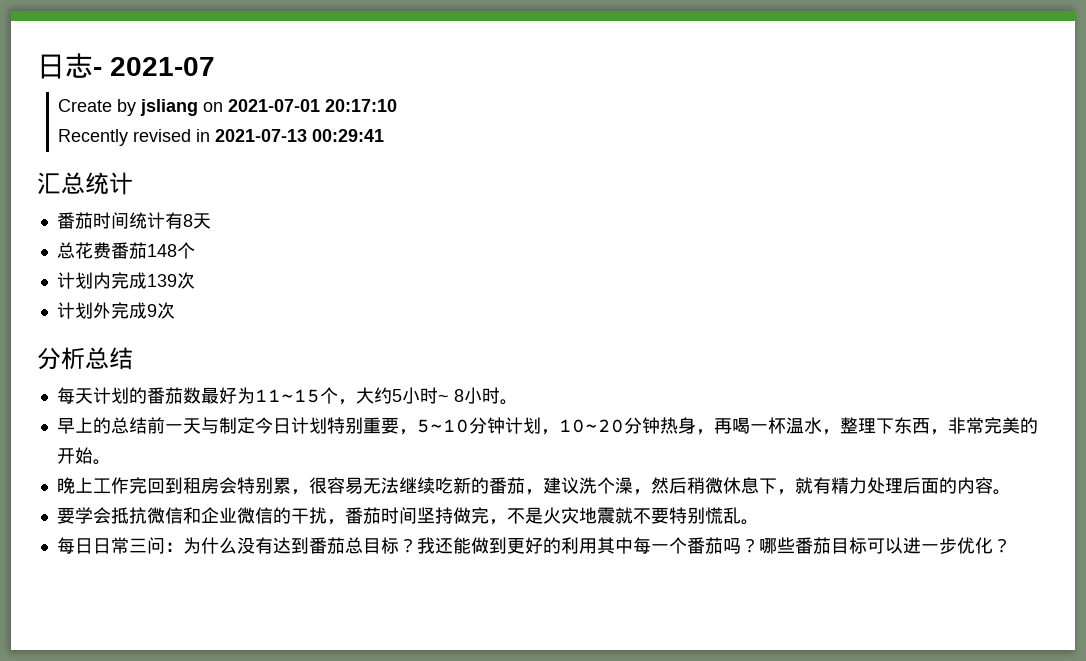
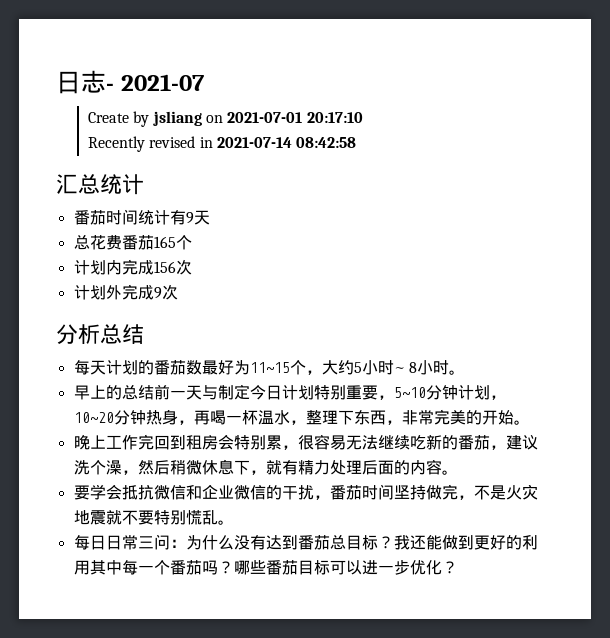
[215,129,385,142] 2021-07-13 00:29:41 -> [216,137,357,148] 2021-07-14 08:42:58
[182,214,193,227] 8 -> [185,212,194,224] 9
[146,244,177,257] 148 -> [153,236,176,248] 165
[146,274,177,287] 139 -> [153,261,176,273] 156

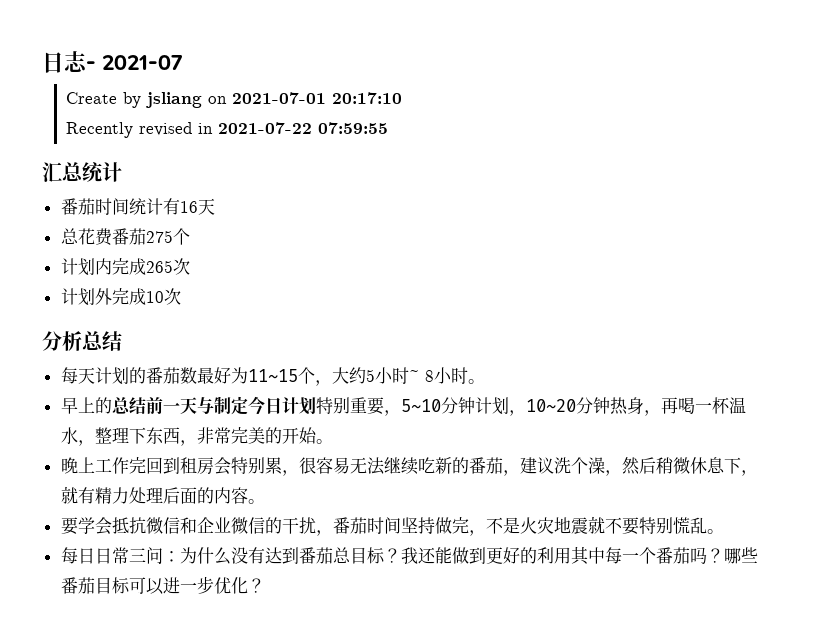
[216,137,357,148] 2021-07-14 08:42:58 -> [218,122,389,134] 2021-07-22 07:59:55
[185,212,194,224] 9 -> [179,201,198,213] 16
[153,236,176,248] 165 -> [145,230,173,243] 275
[153,261,176,273] 156 -> [145,260,173,273] 265
[153,287,162,299] 9 -> [145,291,164,303] 10

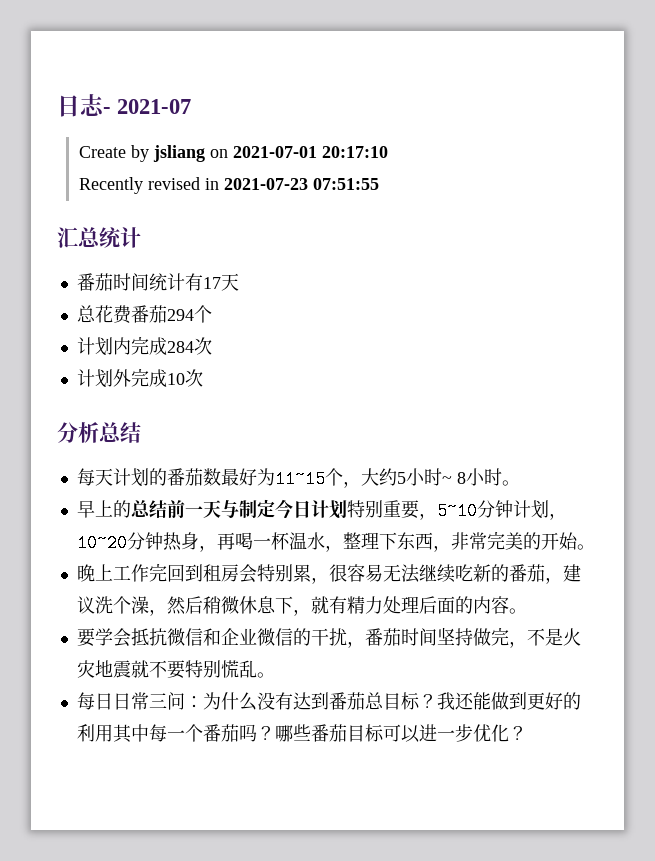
[218,122,389,134] 2021-07-22 07:59:55 -> [223,178,379,190] 2021-07-23 07:51:55
[179,201,198,213] 16 -> [202,277,221,289] 17
[145,230,173,243] 275 -> [166,309,194,321] 294
[145,260,173,273] 265 -> [166,341,194,353] 284

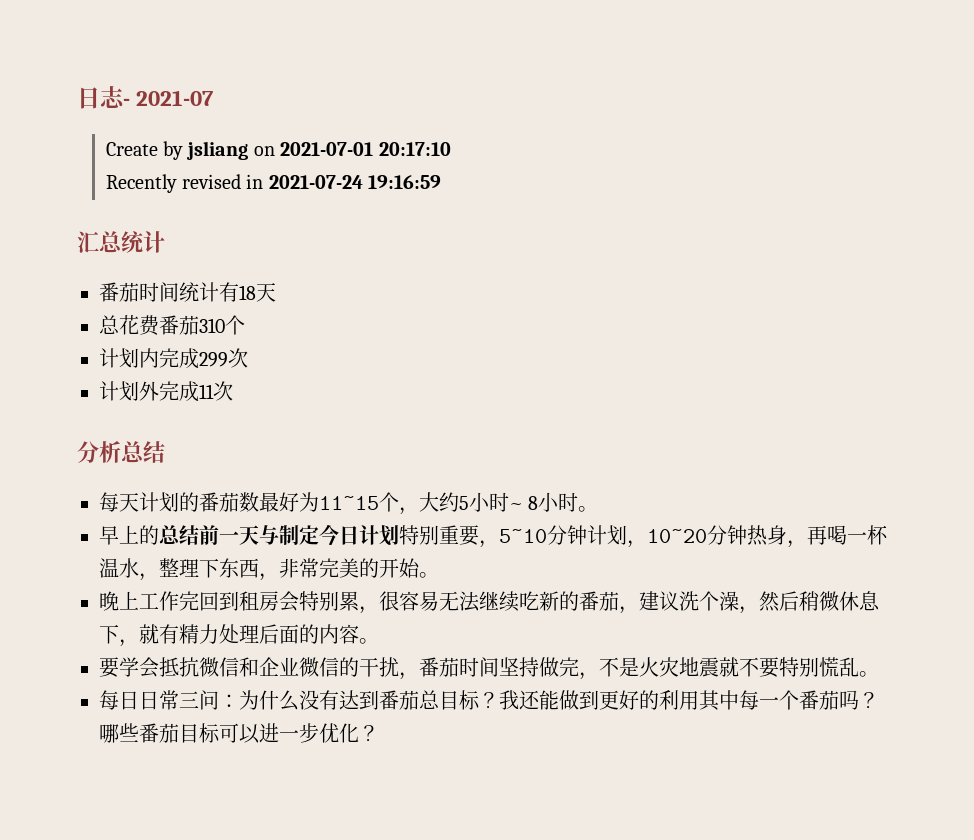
[223,178,379,190] 2021-07-23 07:51:55 -> [268,175,442,189] 2021-07-24 19:16:59
[202,277,221,289] 17 -> [239,285,256,300] 18
[166,309,194,321] 294 -> [199,318,225,333] 310
[166,341,194,353] 284 -> [199,352,228,367] 299
[166,373,185,385] 10 -> [199,384,214,399] 11

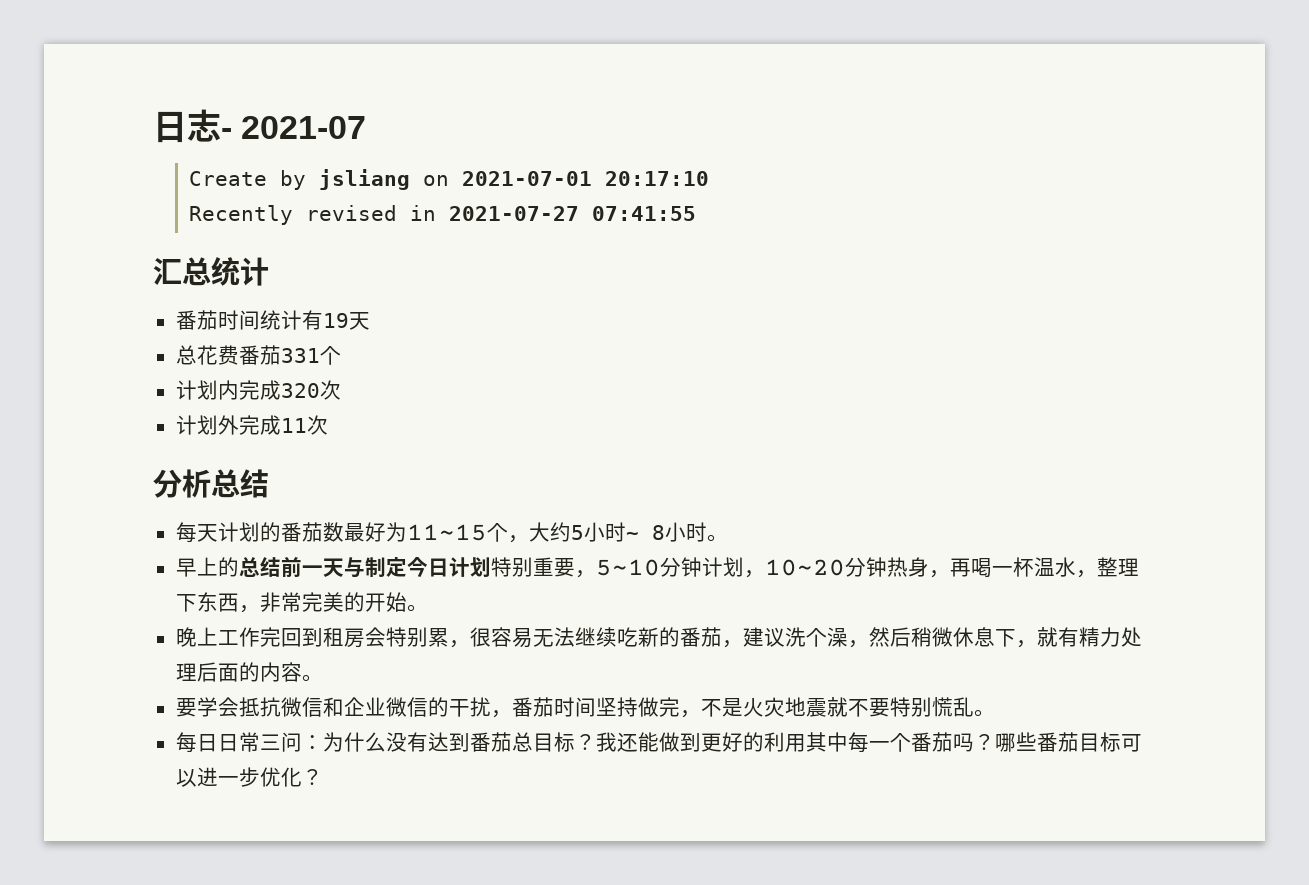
[268,175,442,189] 2021-07-24 19:16:59 -> [449,206,697,221] 2021-07-27 07:41:55
[239,285,256,300] 18 -> [322,313,349,328] 19
[199,318,225,333] 310 -> [280,348,320,363] 331
[199,352,228,367] 299 -> [280,383,320,398] 320

